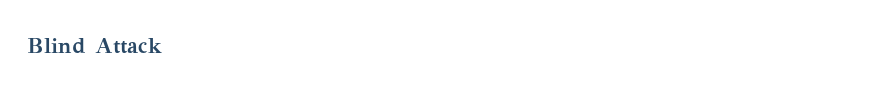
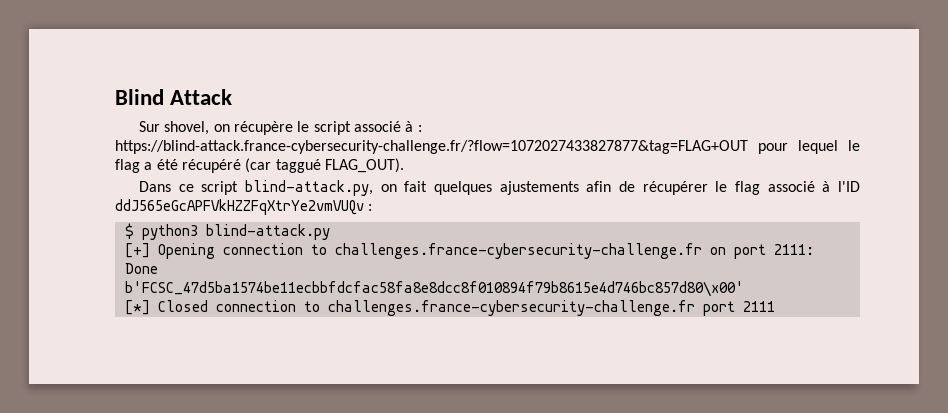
(162, 46) none -> [139,121,422,135] [115,140,860,154] [115,158,404,173] [139,180,860,196] [115,199,373,215] [124,223,330,240] [124,243,814,259] [124,263,158,274] [124,281,744,297] [124,300,775,316] // Sur shovel, on récupère le script associé à : https://blind-attack.france-cybersecurity-challenge.fr/?flow=1072027433827877&tag=FLAG+OUT pour lequel le flag a été récupéré (car taggué FLAG_OUT). // Dans ce script blind-attack.py, on fait quelques ajustements afin de récupérer le flag associé à l'ID ddJ565eGcAPFVkHZZFqXtrYe2vmVUQv : // $ python3 blind-attack.py // [+] Opening connection to challenges.france-cybersecurity-challenge.fr on port 2111: Done // b'FCSC_47d5ba1574be11ecbbfdcfac58fa8e8dcc8f010894f79b8615e4d746bc857d80\x00' // [*] Closed connection to challenges.france-cybersecurity-challenge.fr port 2111

